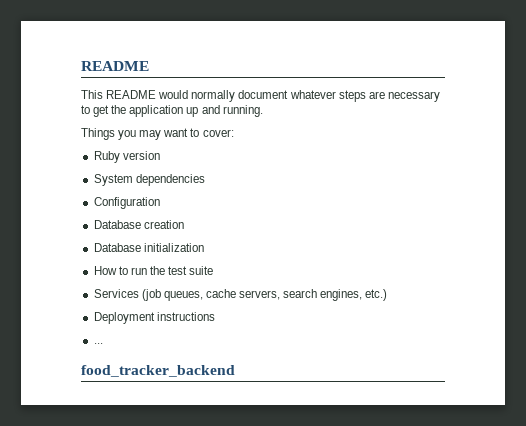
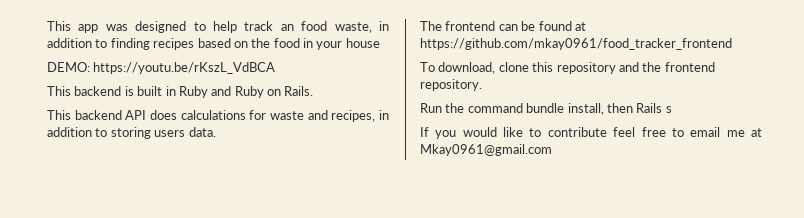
[81,61,149,71] [81,90,440,102] [81,105,263,117] [81,128,234,140] [93,151,160,163] [93,174,205,186] [93,197,160,209] [93,220,184,229] [93,243,204,252] [93,266,214,275] [93,289,388,301] [93,312,215,324] [93,343,103,344] [81,365,235,377] README // This README would normally document whatever steps are necessary to get the application up and running. // Things you may want to cover: // Ruby version // System dependencies // Configuration // Database creation // Database initialization // How to run the test suite // Services (job queues, cache servers, search engines, etc.) // Deployment instructions // ... // food_tracker_backend -> [47,21,389,33] [47,38,380,50] [47,62,276,74] [47,86,314,98] [47,110,390,122] [47,127,216,139] [420,21,586,31] [420,38,732,50] [420,62,715,74] [420,79,482,91] [420,103,672,115] [420,127,762,139] [420,144,552,156] This app was designed to help track an food waste, in addition to finding recipes based on the food in your house // DEMO: https://youtu.be/rKszL_VdBCA // This backend is built in Ruby and Ruby on Rails. // This backend API does calculations for waste and recipes, in addition to storing users data. // The frontend can be found at https://github.com/mkay0961/food_tracker_frontend // To download, clone this repository and the frontend repository. // Run the command bundle install, then Rails s // If you would like to contribute feel free to email me at Mkay0961@gmail.com

